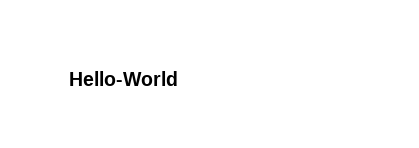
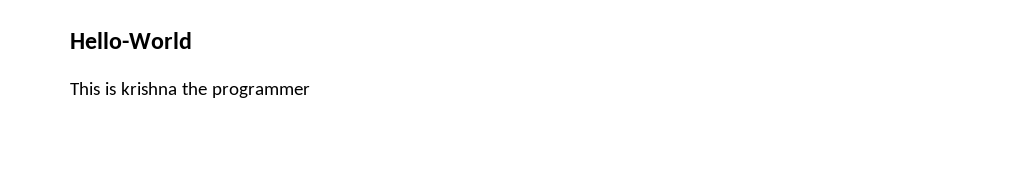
(178, 78) none -> [70,82,310,98] // This is krishna the programmer

